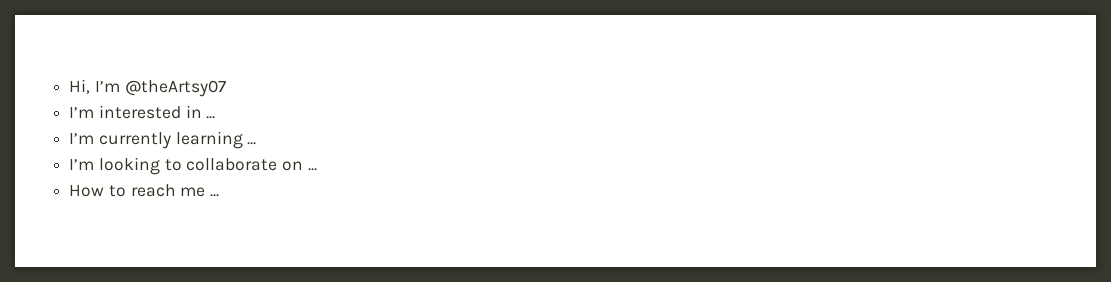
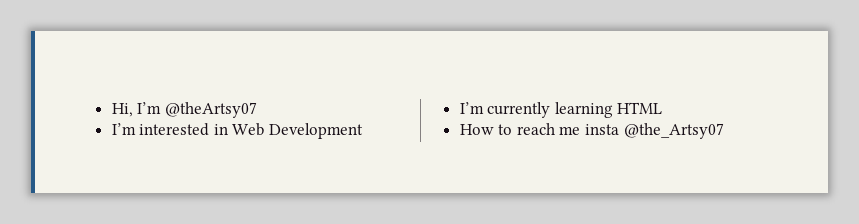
[206,116,216,119] ... -> [232,123,364,139] Web Development
[247,142,257,145] [69,157,317,175] ... // I’m looking to collaborate on ... -> [617,102,663,114] HTML
[210,194,220,197] ... -> [585,123,724,139] insta @the_Artsy07

